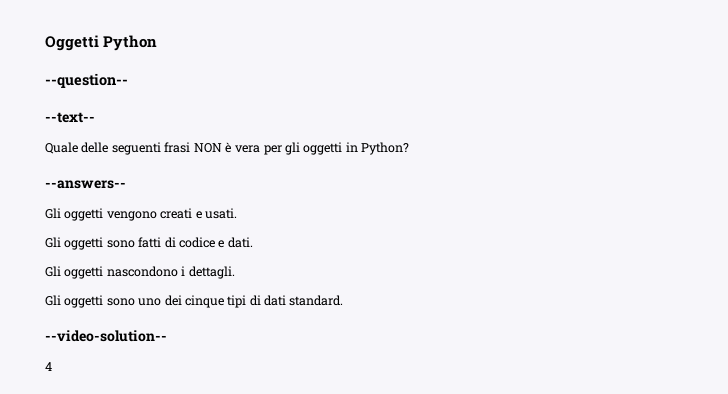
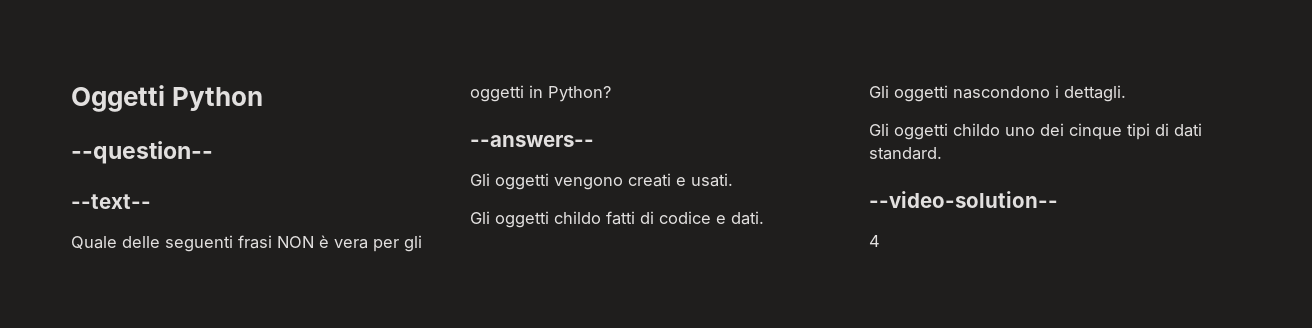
[106,240,135,248] sono -> [554,211,601,224] childo
[106,298,135,306] sono -> [953,123,1000,136] childo

